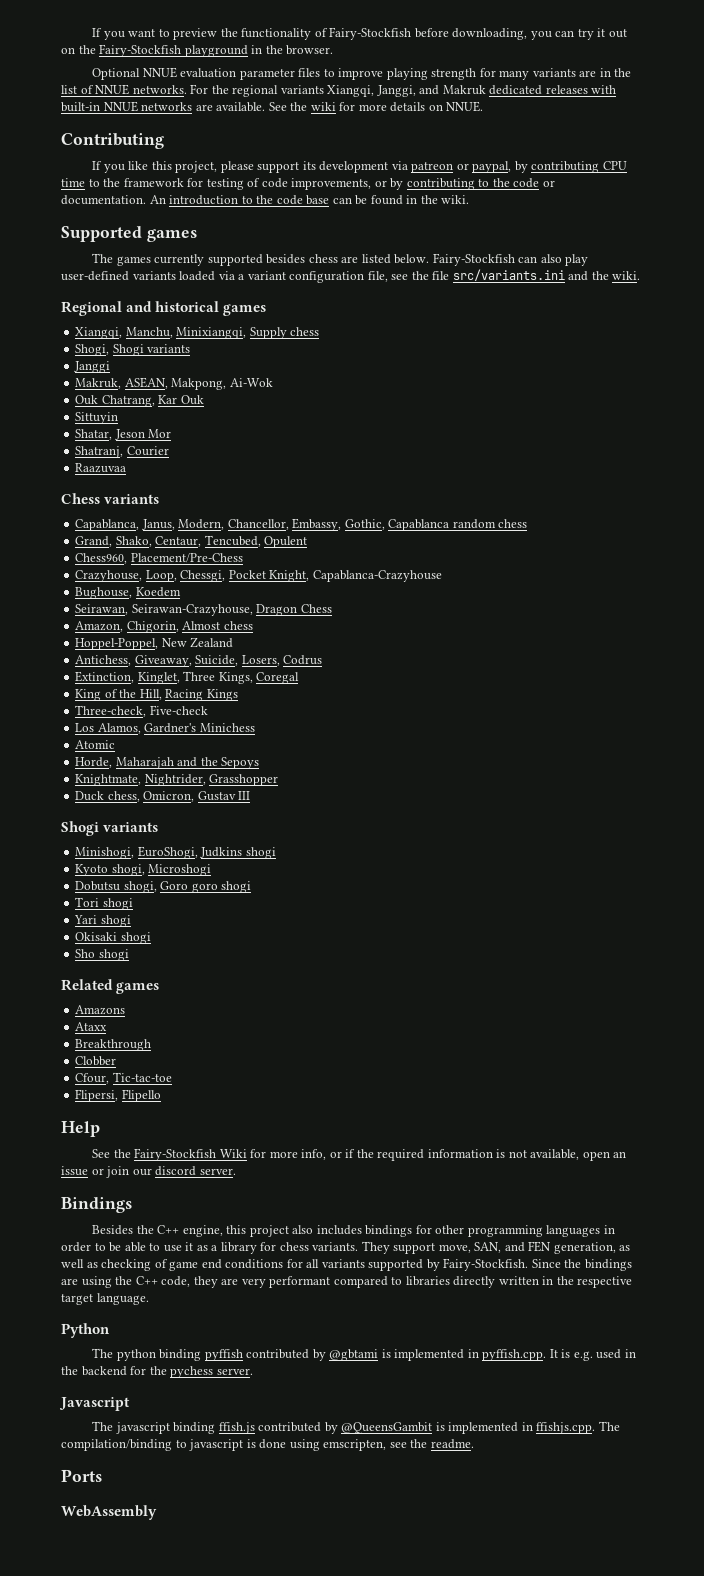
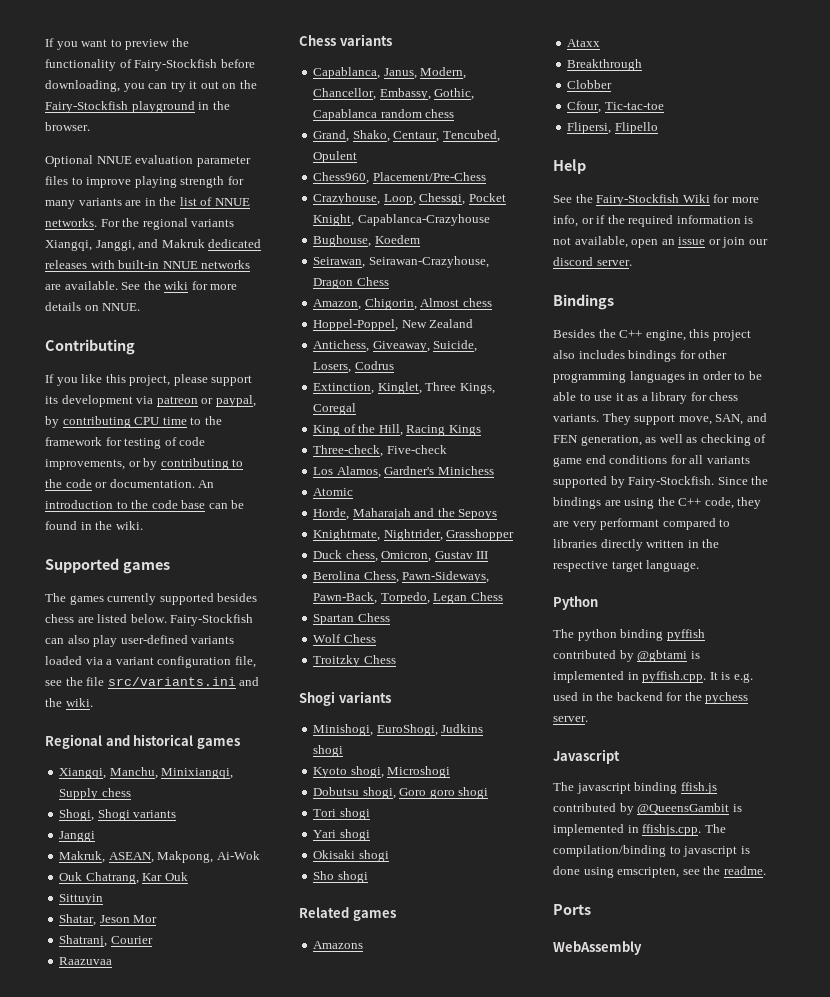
(251, 795) none -> [313,571,490,583] [313,592,503,604] [313,613,390,625] [313,634,376,643] [313,655,396,667] // Berolina Chess, Pawn-Sideways, Pawn-Back, Torpedo, Legan Chess // Spartan Chess // Wolf Chess // Troitzky Chess

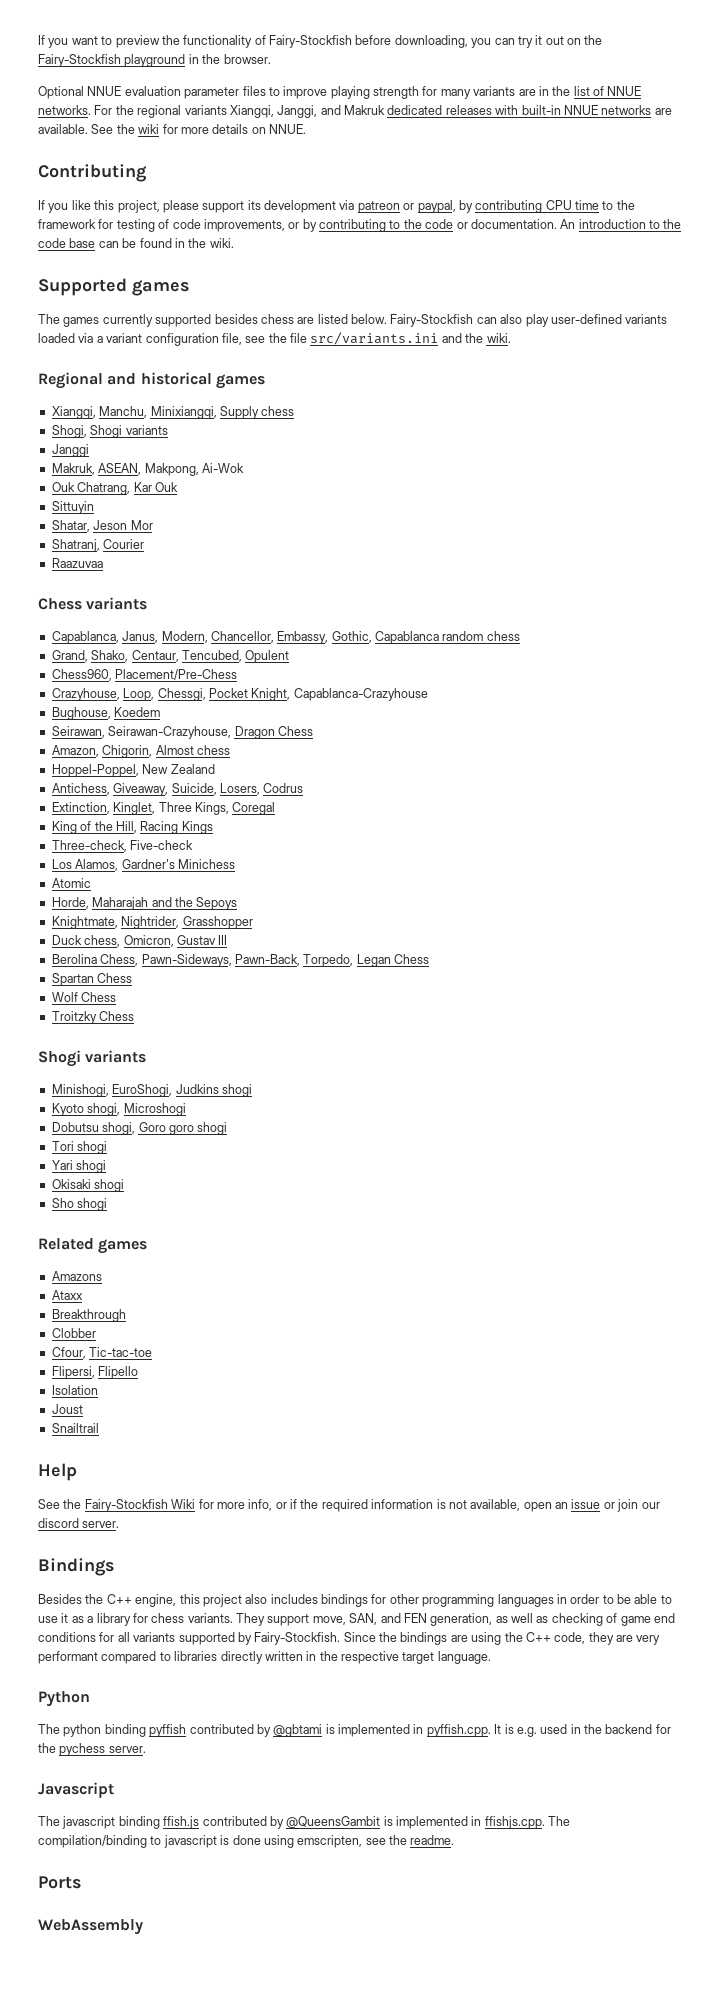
(658, 128) none -> [51,1385,98,1395] [51,1404,83,1414] [51,1423,99,1433] // Isolation // Joust // Snailtrail

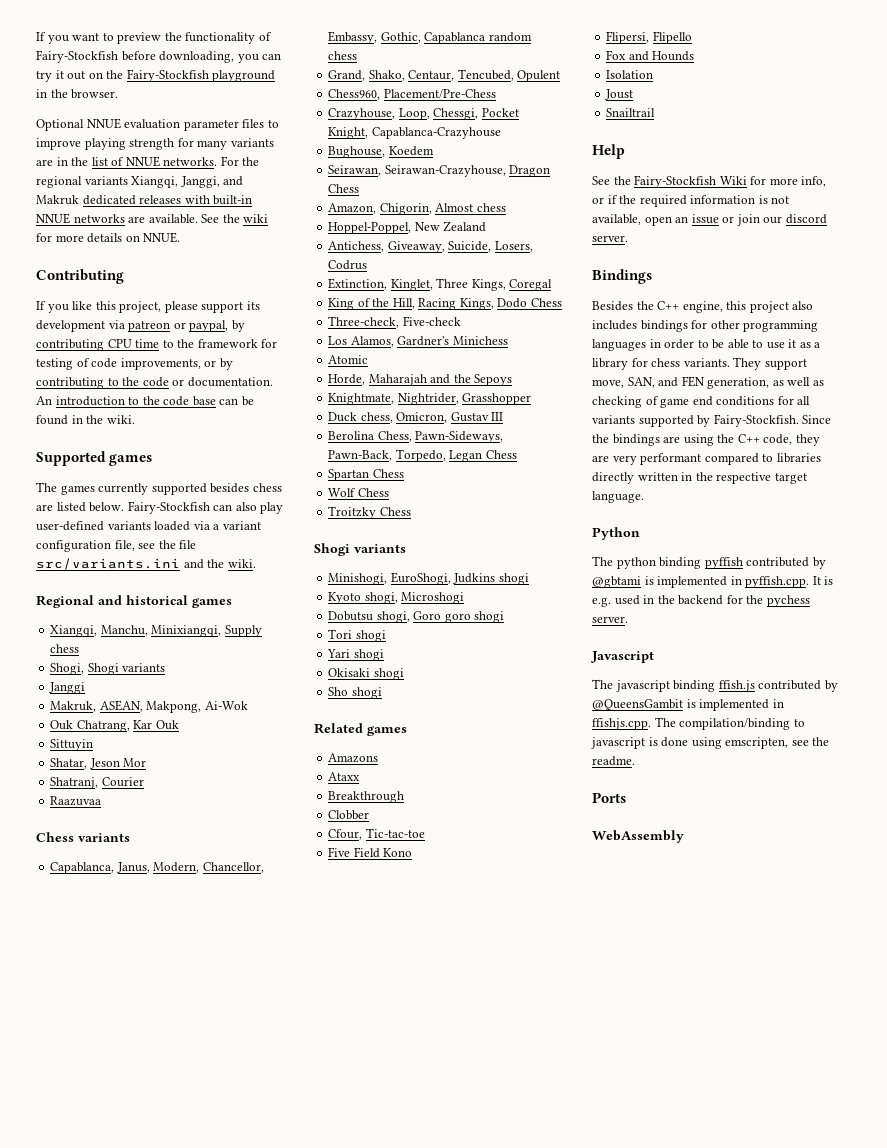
[181,821,213,834] Kings -> [459,298,562,310] Kings, Dodo Chess
(153, 1352) none -> [328,847,413,858] // Five Field Kono
(139, 1372) none -> [606,50,695,61] // Fox and Hounds

